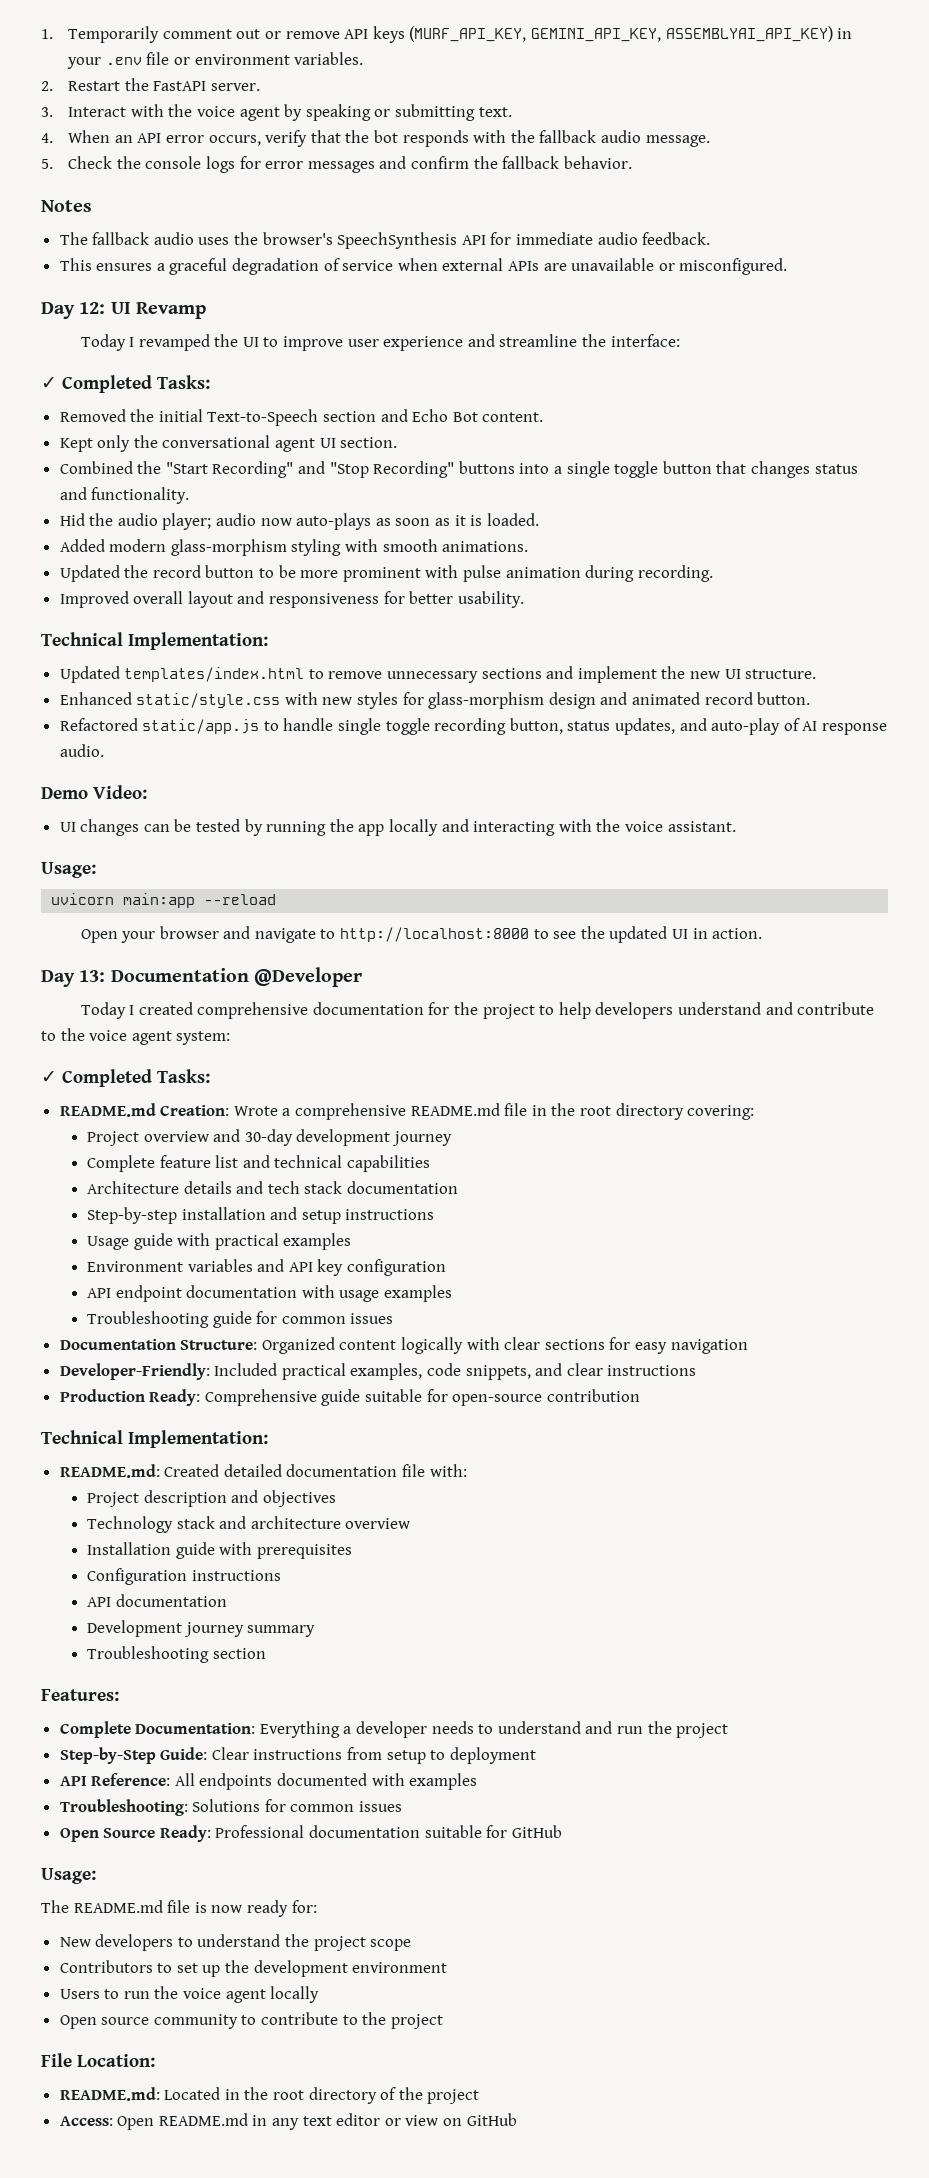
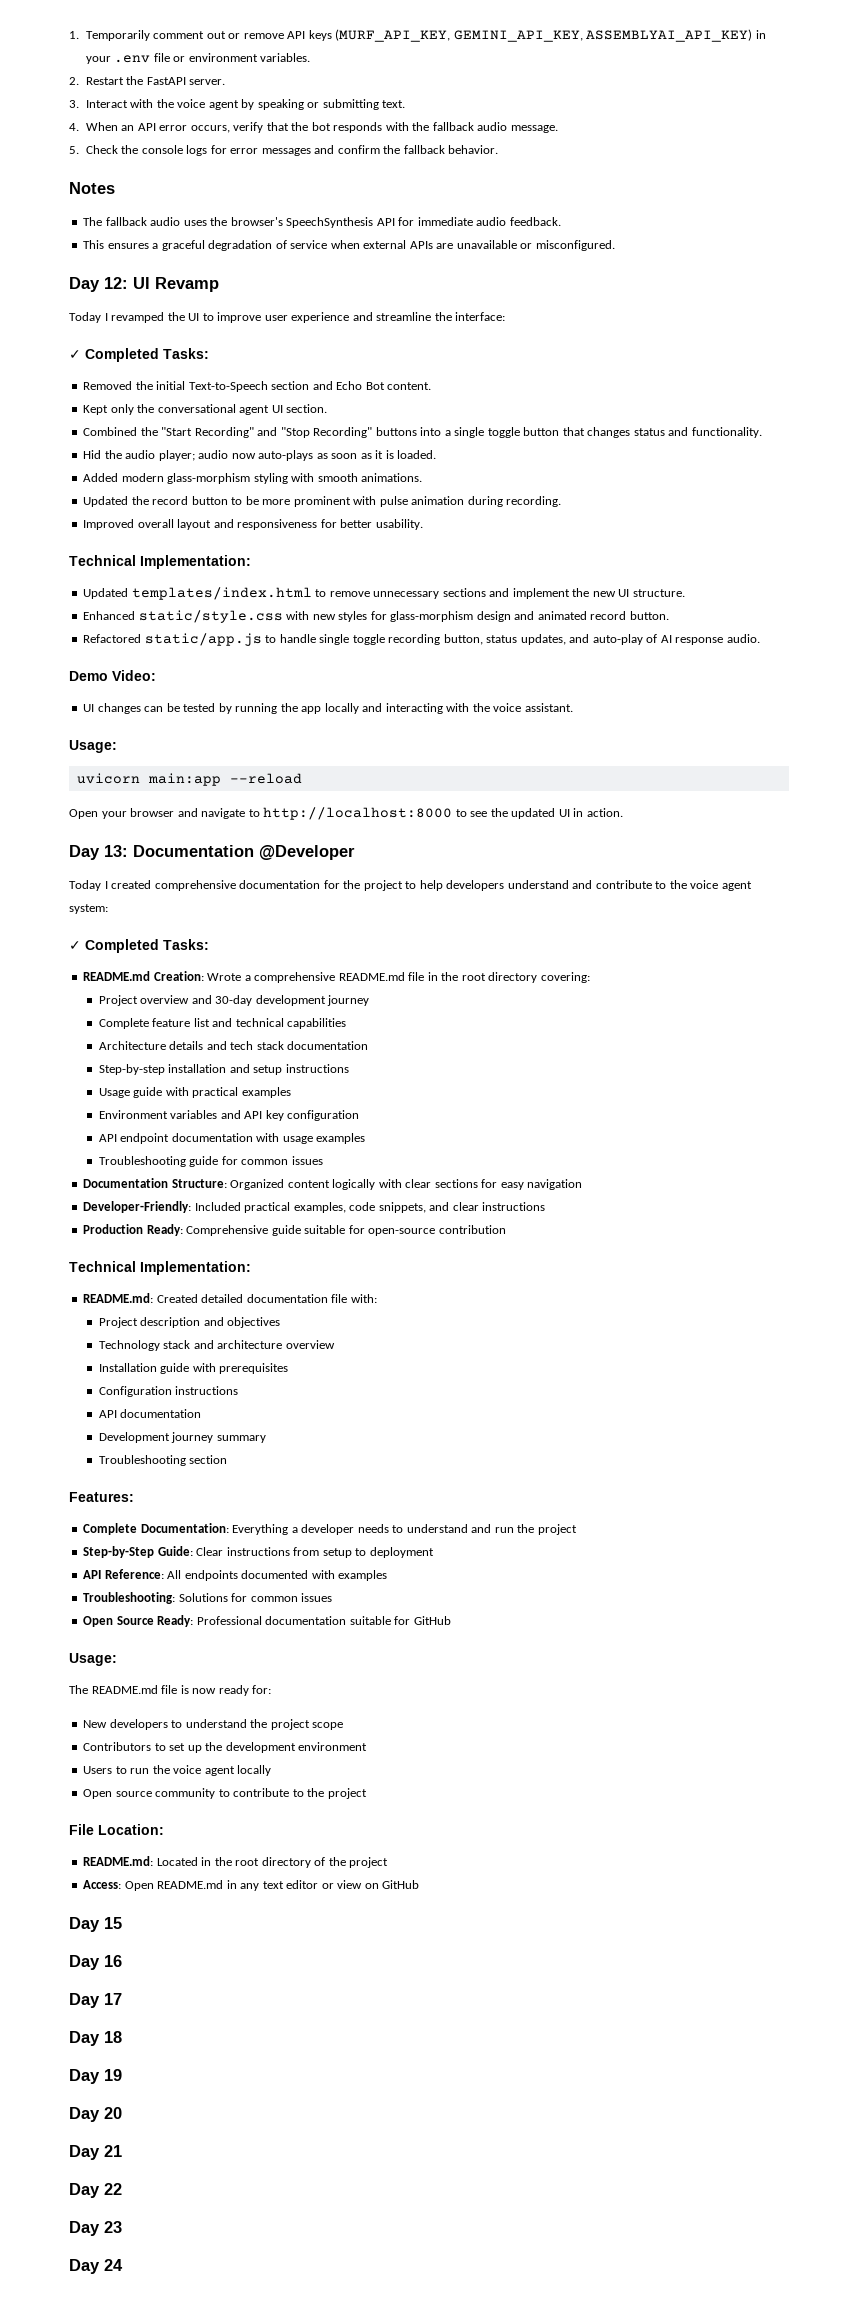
(517, 2119) none -> [69,1917,122,1932] [69,1955,122,1970] [69,1993,122,2008] [69,2031,122,2046] [69,2069,122,2084] [69,2107,122,2122] [69,2145,122,2160] [69,2183,122,2198] [69,2221,122,2236] [69,2259,123,2274] // Day 15 // Day 16 // Day 17 // Day 18 // Day 19 // Day 20 // Day 21 // Day 22 // Day 23 // Day 24

